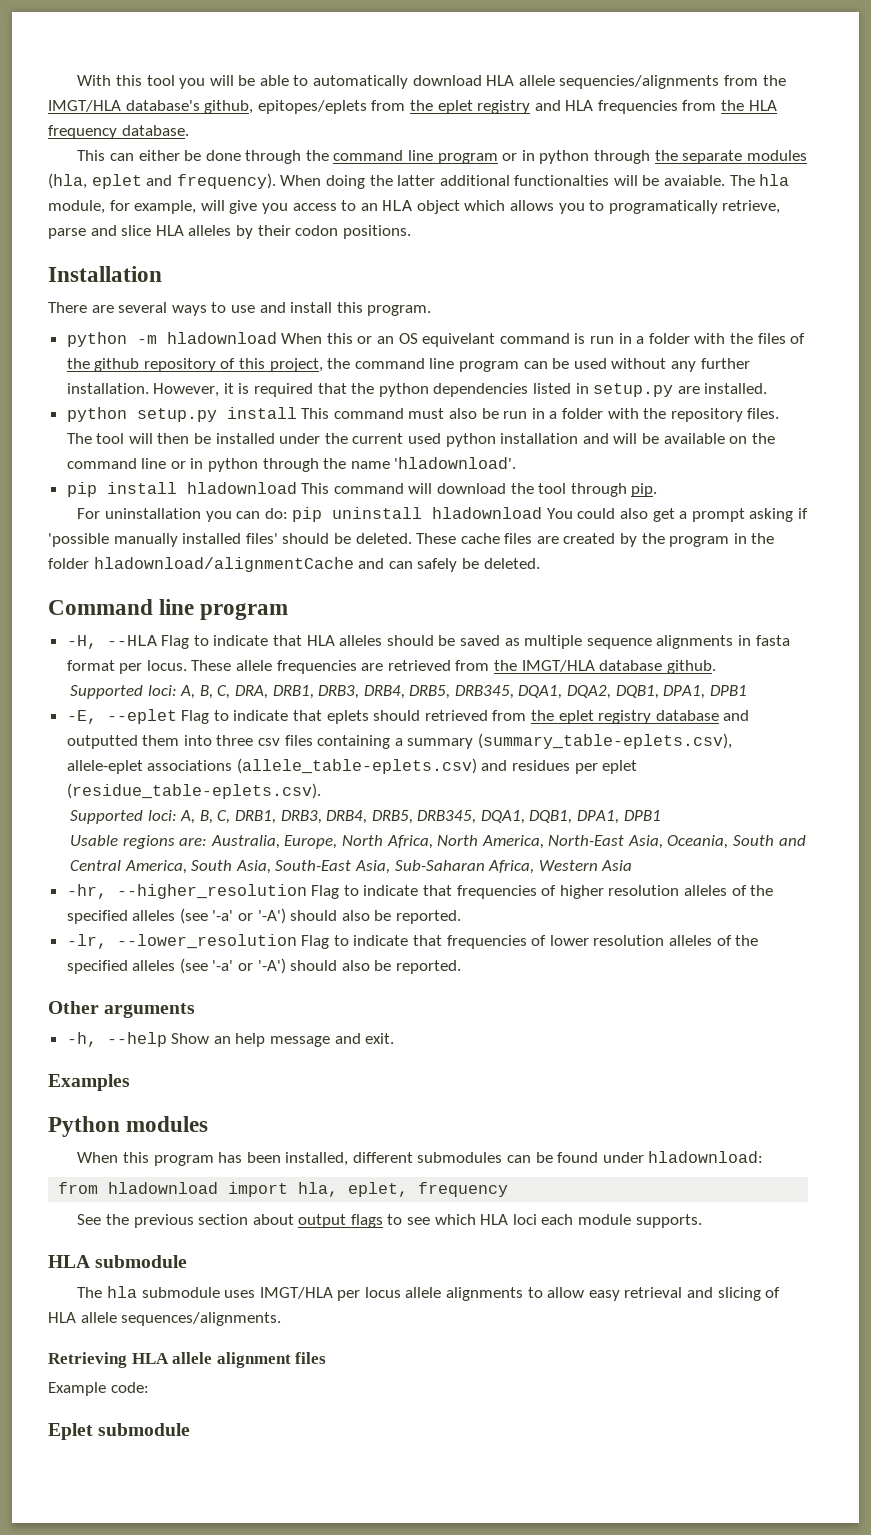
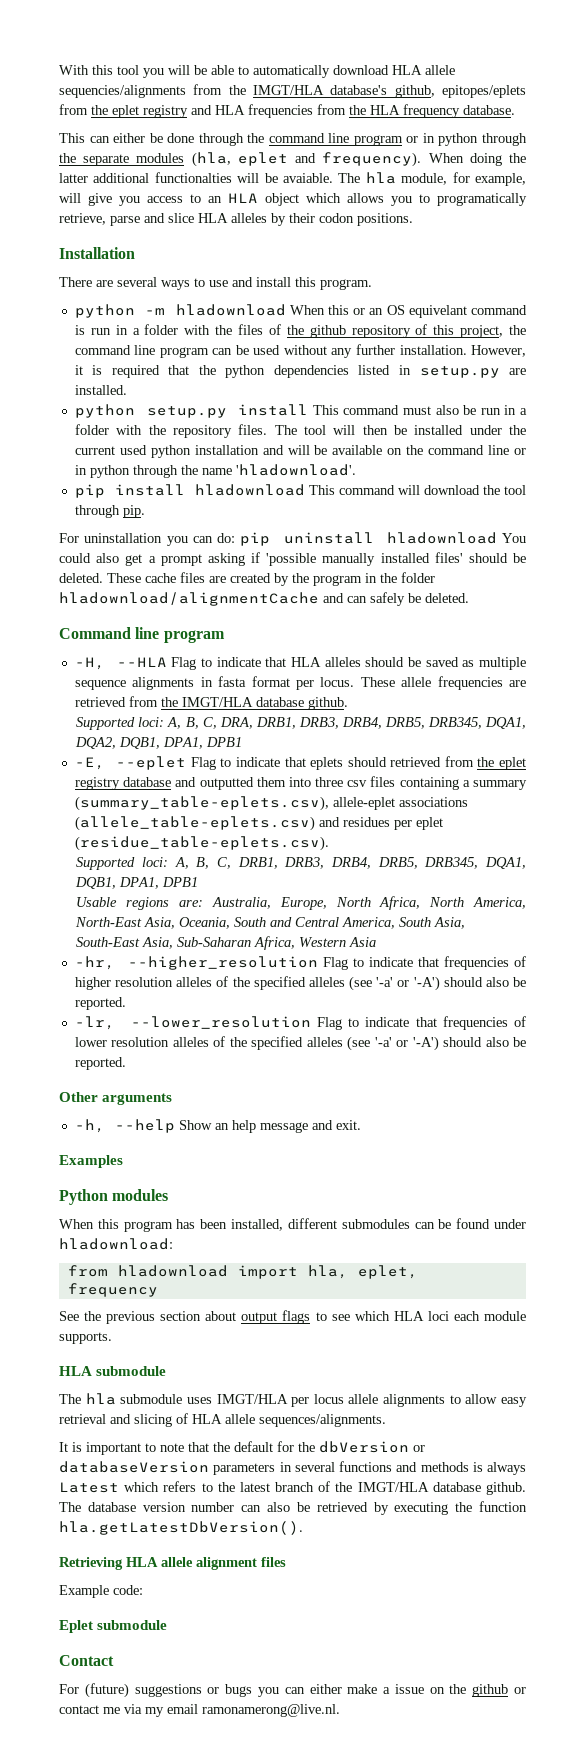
(282, 1319) none -> [59,1441,425,1455] [59,1461,526,1475] [59,1481,526,1495] [59,1501,527,1515] [59,1521,303,1535] // It is important to note that the default for the dbVersion or databaseVersion parameters in several functions and methods is always Latest which refers to the latest branch of the IMGT/HLA database github. The database version number can also be retrieved by executing the function hla.getLatestDbVersion().
(191, 1429) none -> [59,1655,114,1666] [59,1683,526,1698] [59,1704,340,1717] // Contact // For (future) suggestions or bugs you can either make a issue on the github or contact me via my email ramonamerong@live.nl.

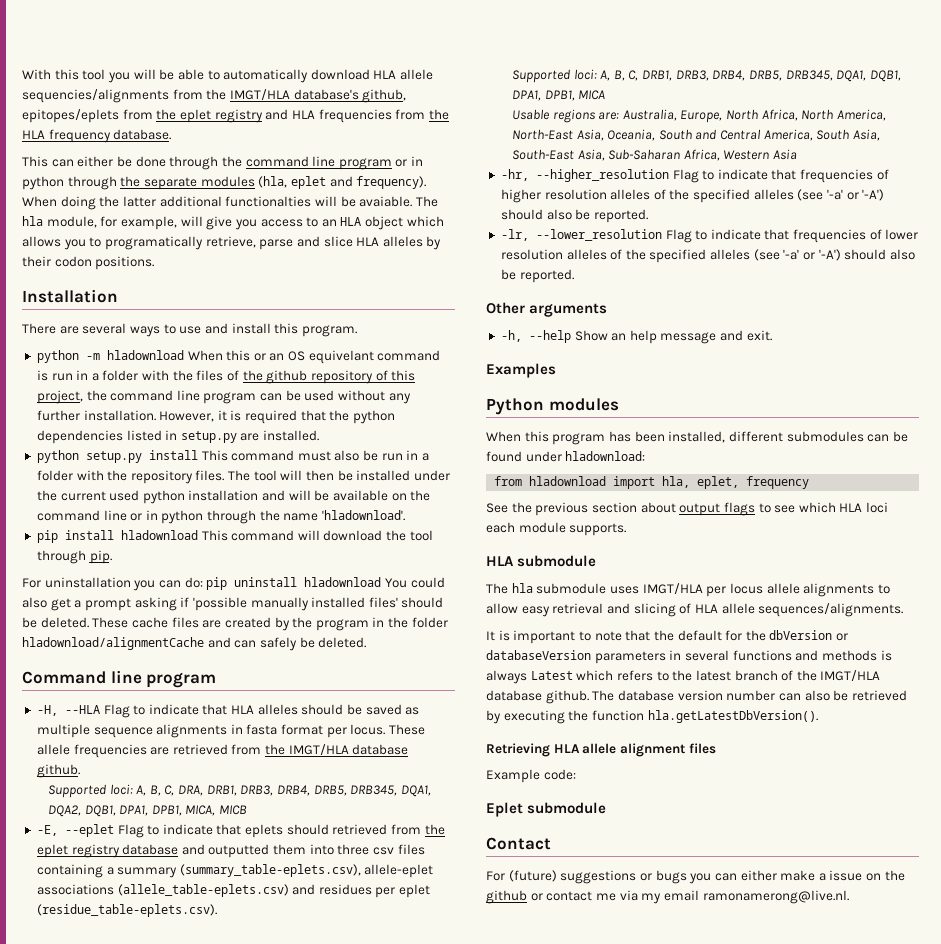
[206,737,243,747] DPB1 -> [151,805,248,816] DPB1, MICA, MICB
[162,877,199,887] DPB1 -> [544,90,606,101] DPB1, MICA

